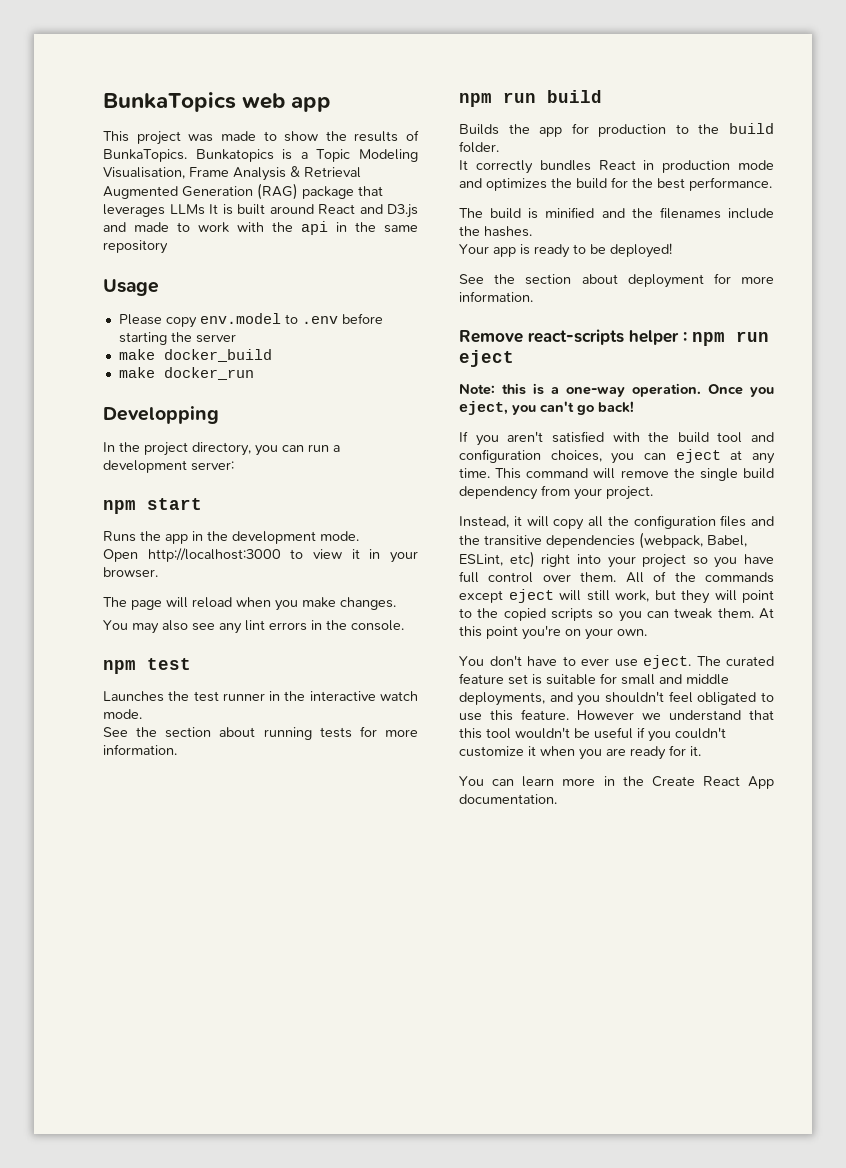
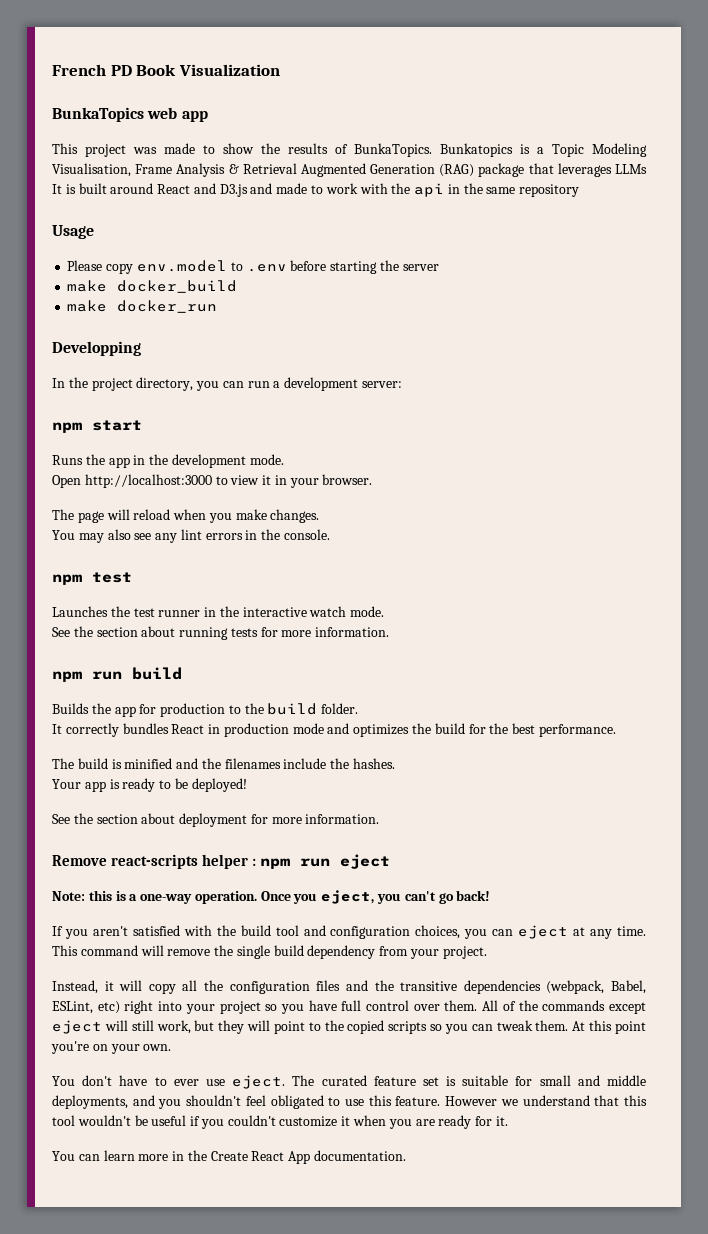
(103, 102) none -> [52,64,280,76] French PD Book Visualization //

